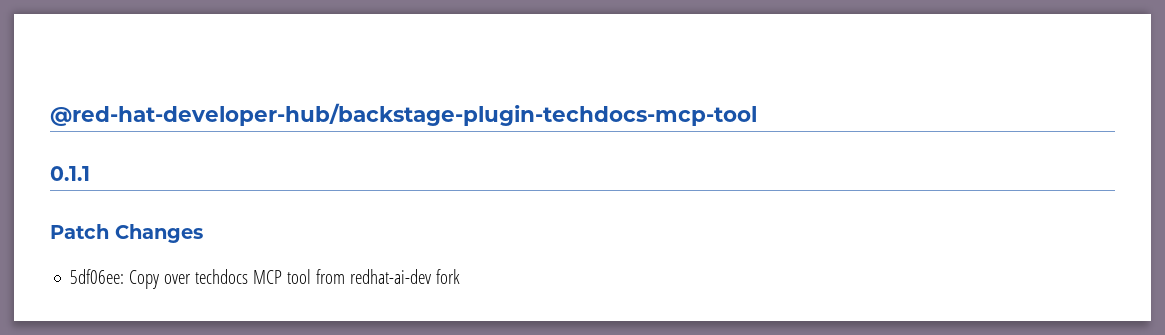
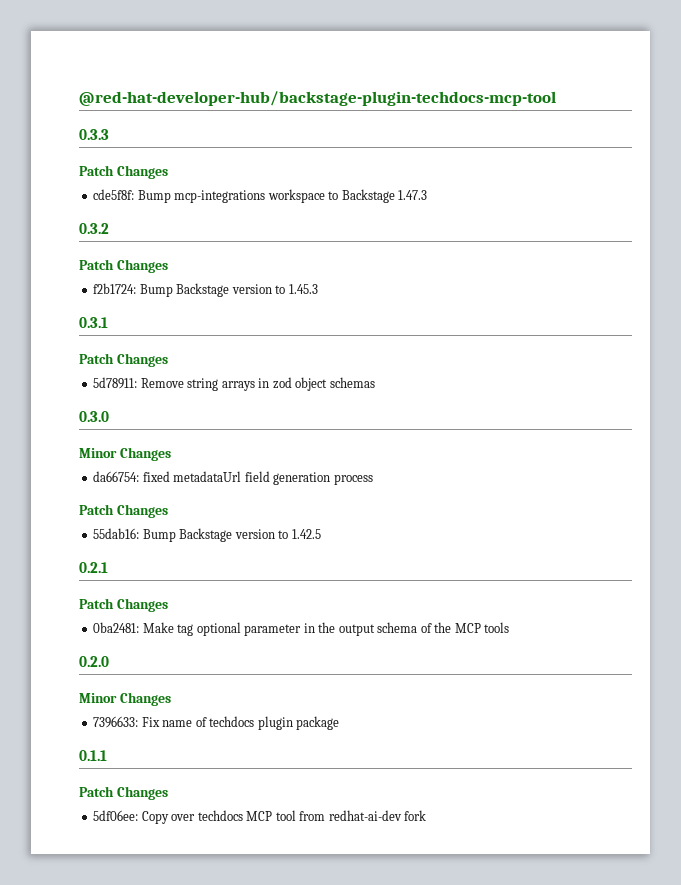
(757, 114) none -> [79,129,109,140] [79,165,168,179] [93,189,428,203] [79,223,109,234] [79,259,168,273] [93,283,318,297] [79,317,108,328] [79,353,168,367] [93,377,375,391] [79,411,109,422] [79,447,171,461] [93,471,373,485] [79,504,168,518] [93,528,321,542] [79,562,108,573] [79,598,168,612] [93,622,510,636] [79,656,109,667] [79,692,171,706] [93,716,340,730] // 0.3.3 // Patch Changes // cde5f8f: Bump mcp-integrations workspace to Backstage 1.47.3 // 0.3.2 // Patch Changes // f2b1724: Bump Backstage version to 1.45.3 // 0.3.1 // Patch Changes // 5d78911: Remove string arrays in zod object schemas // 0.3.0 // Minor Changes // da66754: fixed metadataUrl field generation process // Patch Changes // 55dab16: Bump Backstage version to 1.42.5 // 0.2.1 // Patch Changes // 0ba2481: Make tag optional parameter in the output schema of the MCP tools // 0.2.0 // Minor Changes // 7396633: Fix name of techdocs plugin package

